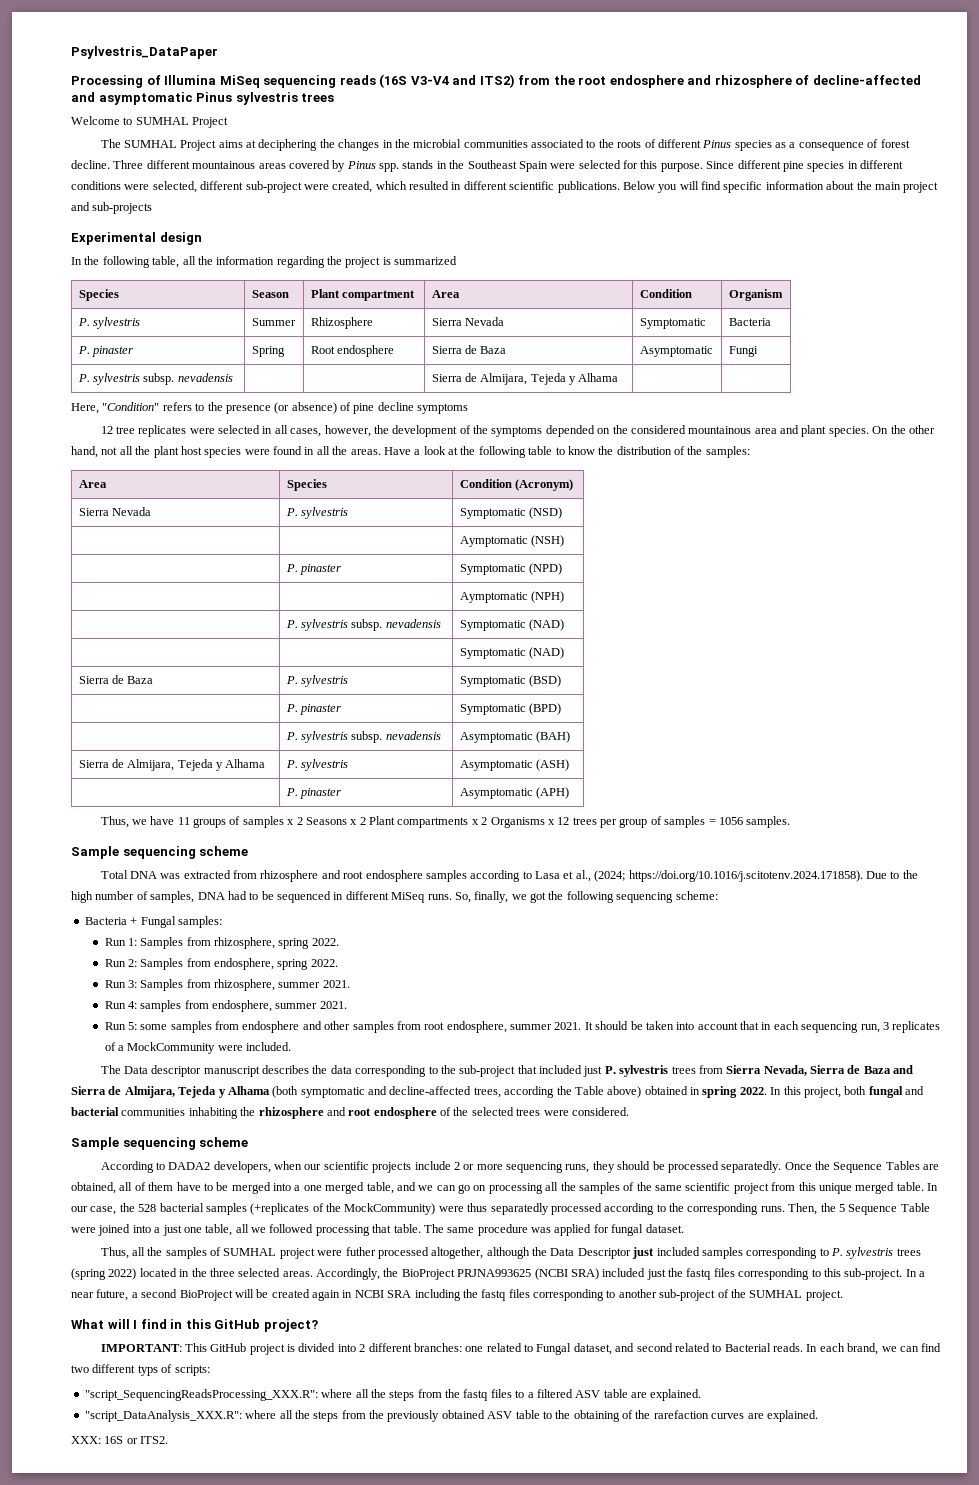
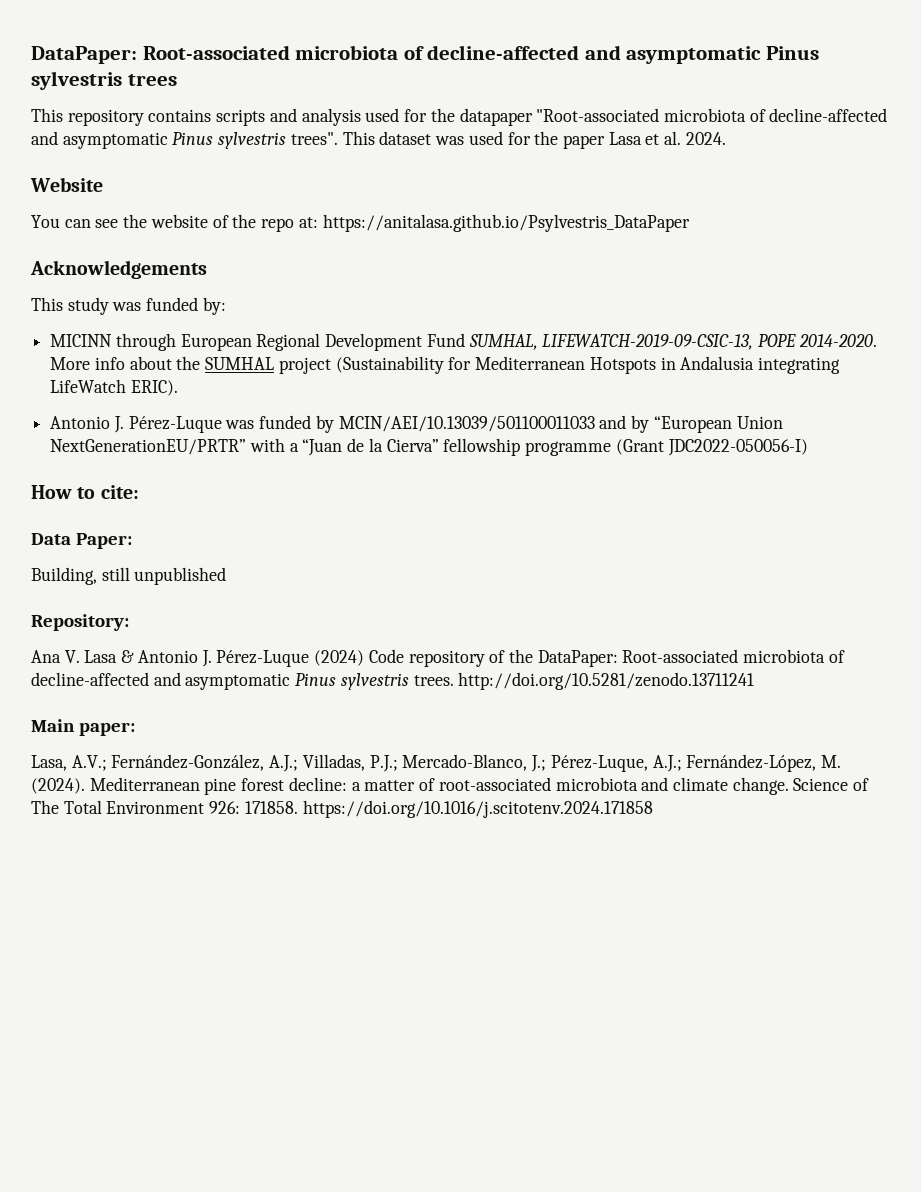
[71,46,218,59] [71,74,792,88] Psylvestris_DataPaper // Processing of Illumina MiSeq sequencing reads (16S V3-V4 and ITS2) from the root endosphere and rhizosphere -> [31,45,399,64] DataPaper: Root-associated microbiota
[71,116,229,128] [100,139,910,151] [71,160,903,172] [71,181,939,193] [71,202,153,214] [71,232,202,245] [71,256,458,268] [78,289,119,301] [251,290,289,298] [310,289,415,301] [431,290,460,298] [639,289,692,298] [728,289,783,301] [77,317,140,329] [251,318,296,326] [310,317,373,329] [431,317,504,326] [639,318,706,329] [728,318,771,326] [77,346,133,357] [251,346,285,357] [310,345,394,357] [431,345,507,354] [639,346,713,357] [728,346,758,357] [77,373,233,385] [431,373,619,385] [71,402,469,414] [100,425,935,437] [71,446,750,458] [78,480,107,488] [286,479,327,491] [459,479,573,491] [78,507,151,516] [285,507,348,519] [459,507,562,519] [459,535,564,547] [285,564,341,575] [459,563,562,575] [459,591,564,603] [285,619,441,631] [459,619,564,631] [459,647,564,659] [78,675,154,684] [285,675,348,687] [459,675,561,687] [285,704,341,715] [459,703,561,715] [285,731,441,743] [459,731,570,743] [78,759,266,771] [285,759,348,771] [459,759,569,771] [285,788,341,799] [459,787,569,799] [100,816,791,828] [71,846,249,859] [100,870,918,882] [71,891,718,903] [84,916,222,928] [104,937,339,949] [104,958,338,970] [104,979,350,991] [104,1000,347,1012] [104,1021,941,1033] [104,1042,292,1054] [100,1065,914,1077] [71,1086,924,1098] [71,1107,629,1119] [71,1137,249,1150] [100,1161,940,1173] [71,1182,938,1194] [71,1203,930,1215] [71,1224,684,1236] [100,1247,921,1259] [71,1268,925,1280] [71,1289,843,1301] [71,1319,318,1332] [100,1343,942,1355] [71,1364,210,1376] [84,1389,702,1401] [84,1410,818,1422] [71,1436,169,1444] Welcome to SUMHAL Project // The SUMHAL Project aims at deciphering the changes in the microbial communities associated to the roots of different Pinus species as a consequence of forest decline. Three different mountainous areas covered by Pinus spp. stands in the Southeast Spain were selected for this purpose. Since different pine species in different conditions were selected, different sub-project were created, which resulted in different scientific publications. Below you will find specific information about the main project and sub-projects // Experimental design // In the following table, all the information regarding the project is summarized // Species | Season | Plant compartment | Area | Condition | Organism // P. sylvestris | Summer | Rhizosphere | Sierra Nevada | Symptomatic | Bacteria // P. pinaster | Spring | Root endosphere | Sierra de Baza | Asymptomatic | Fungi // P. sylvestris subsp. nevadensis | | | Sierra de Almijara, Tejeda y Alhama | | // Here, "Condition" refers to the presence (or absence) of pine decline symptoms // 12 tree replicates were selected in all cases, however, the development of the symptoms depended on the considered mountainous area and plant species. On the other hand, not all the plant host species were found in all the areas. Have a look at the following table to know the distribution of the samples: // Area | Species | Condition (Acronym) // Sierra Nevada | P. sylvestris | Symptomatic (NSD) // | | Aymptomatic (NSH) // | P. pinaster | Symptomatic (NPD) // | | Aymptomatic (NPH) // | P. sylvestris subsp. nevadensis | Symptomatic (NAD) // | | Symptomatic (NAD) // Sierra de Baza | P. sylvestris | Symptomatic (BSD) // | P. pinaster | Symptomatic (BPD) // | P. sylvestris subsp. nevadensis | Asymptomatic (BAH) // Sierra de Almijara, Tejeda y Alhama | P. sylvestris | Asymptomatic (ASH) // | P. pinaster | Asymptomatic (APH) // Thus, we have 11 groups of samples x 2 Seasons x 2 Plant compartments x 2 Organisms x 12 trees per group of samples = 1056 samples. // Sample sequencing scheme // Total DNA was extracted from rhizosphere and root endosphere samples according to Lasa et al., (2024; https://doi.org/10.1016/j.scitotenv.2024.171858). Due to the high number of samples, DNA had to be sequenced in different MiSeq runs. So, finally, we got the following sequencing scheme: // Bacteria + Fungal samples: // Run 1: Samples from rhizosphere, spring 2022. // Run 2: Samples from endosphere, spring 2022. // Run 3: Samples from rhizosphere, summer 2021. // Run 4: samples from endosphere, summer 2021. // Run 5: some samples from endosphere and other samples from root endosphere, summer 2021. It should be taken into account that in each sequencing run, 3 replicates of a MockCommunity were included. // The Data descriptor manuscript describes the data corresponding to the sub-project that included just P. sylvestris trees from Sierra Nevada, Sierra de Baza and Sierra de Almijara, Tejeda y Alhama (both symptomatic and decline-affected trees, according the Table above) obtained in spring 2022. In this project, both fungal and bacterial communities inhabiting the rhizosphere and root endosphere of the selected trees were considered. // Sample sequencing scheme // According to DADA2 developers, when our scientific projects include 2 or more sequencing runs, they should be processed separatedly. Once the Sequence Tables are obtained, all of them have to be merged into a one merged table, and we can go on processing all the samples of the same scientific project from this unique merged table. In our case, the 528 bacterial samples (+replicates of the MockCommunity) were thus separatedly processed according to the corresponding runs. Then, the 5 Sequence Table were joined into a just one table, all we followed processing that table. The same procedure was applied for fungal dataset. // Thus, all the samples of SUMHAL project were futher processed altogether, although the Data Descriptor just included samples corresponding to P. sylvestris trees (spring 2022) located in the three selected areas. Accordingly, the BioProject PRJNA993625 (NCBI SRA) included just the fastq files corresponding to this sub-project. In a near future, a second BioProject will be created again in NCBI SRA including the fastq files corresponding to another sub-project of the SUMHAL project. // What will I find in this GitHub project? // IMPORTANT: This GitHub project is divided into 2 different branches: one related to Fungal dataset, and second related to Bacterial reads. In each brand, we can find two different typs of scripts: // "script_SequencingReadsProcessing_XXX.R": where all the steps from the fastq files to a filtered ASV table are explained. // "script_DataAnalysis_XXX.R": where all the steps from the previously obtained ASV table to the obtaining of the rarefaction curves are explained. // XXX: 16S or ITS2. -> [31,108,888,126] [31,131,726,149] [30,177,103,192] [31,214,690,232] [30,260,207,279] [31,297,226,315] [50,333,877,351] [50,356,840,374] [50,379,178,396] [50,415,783,433] [50,438,808,456] [31,485,139,499] [31,533,132,549] [31,567,227,585] [31,614,129,631] [31,649,845,667] [31,672,755,690] [31,719,135,736] [31,754,841,772] [31,777,870,795] [31,800,653,818] This repository contains scripts and analysis used for the datapaper "Root-associated microbiota of decline-affected and asymptomatic Pinus sylvestris trees". This dataset was used for the paper Lasa et al. 2024. // Website // You can see the website of the repo at: https://anitalasa.github.io/Psylvestris_DataPaper // Acknowledgements // This study was funded by: // MICINN through European Regional Development Fund SUMHAL, LIFEWATCH-2019-09-CSIC-13, POPE 2014-2020. More info about the SUMHAL project (Sustainability for Mediterranean Hotspots in Andalusia integrating LifeWatch ERIC). // Antonio J. Pérez-Luque was funded by MCIN/AEI/10.13039/501100011033 and by “European Union NextGenerationEU/PRTR” with a “Juan de la Cierva” fellowship programme (Grant JDC2022-050056-I) // How to cite: // Data Paper: // Building, still unpublished // Repository: // Ana V. Lasa & Antonio J. Pérez-Luque (2024) Code repository of the DataPaper: Root-associated microbiota of decline-affected and asymptomatic Pinus sylvestris trees. http://doi.org/10.5281/zenodo.13711241 // Main paper: // Lasa, A.V.; Fernández-González, A.J.; Villadas, P.J.; Mercado-Blanco, J.; Pérez-Luque, A.J.; Fernández-López, M. (2024). Mediterranean pine forest decline: a matter of root-associated microbiota and climate change. Science of The Total Environment 926: 171858. https://doi.org/10.1016/j.scitotenv.2024.171858

